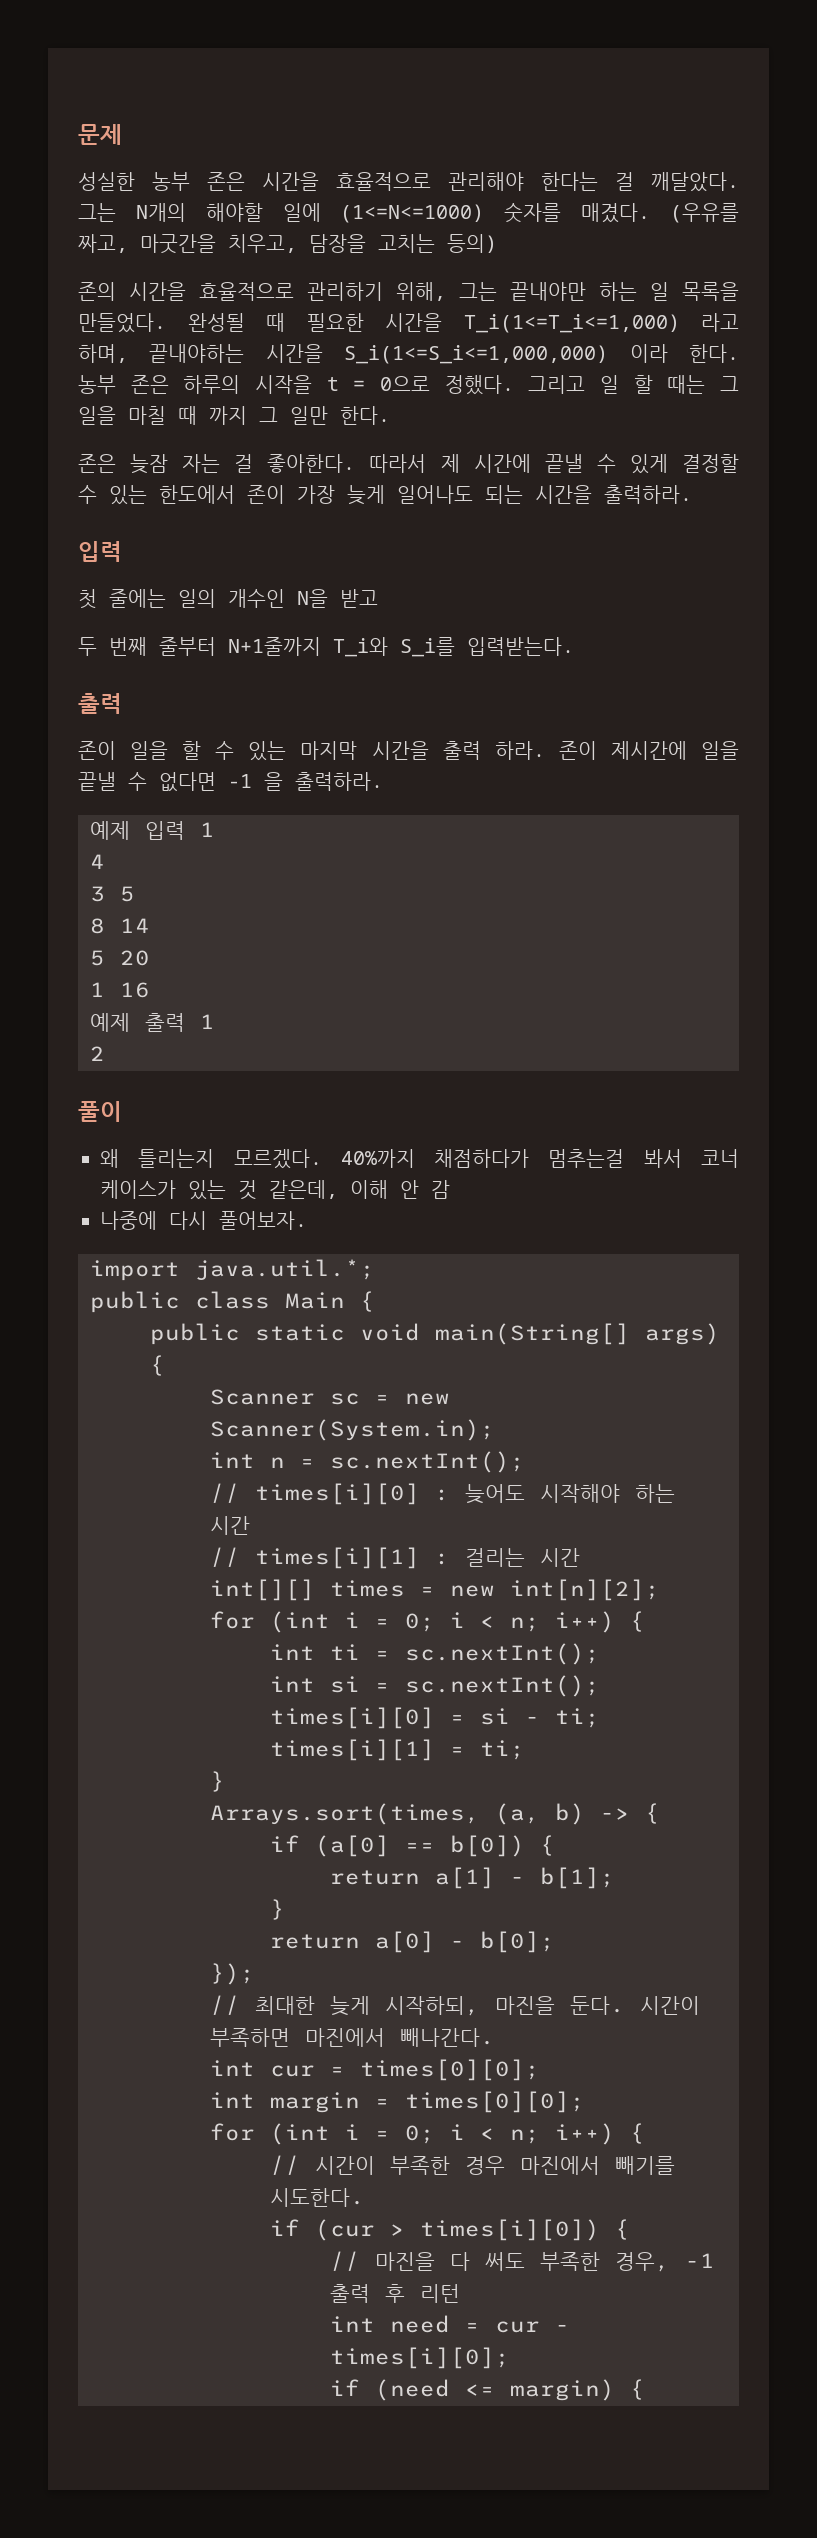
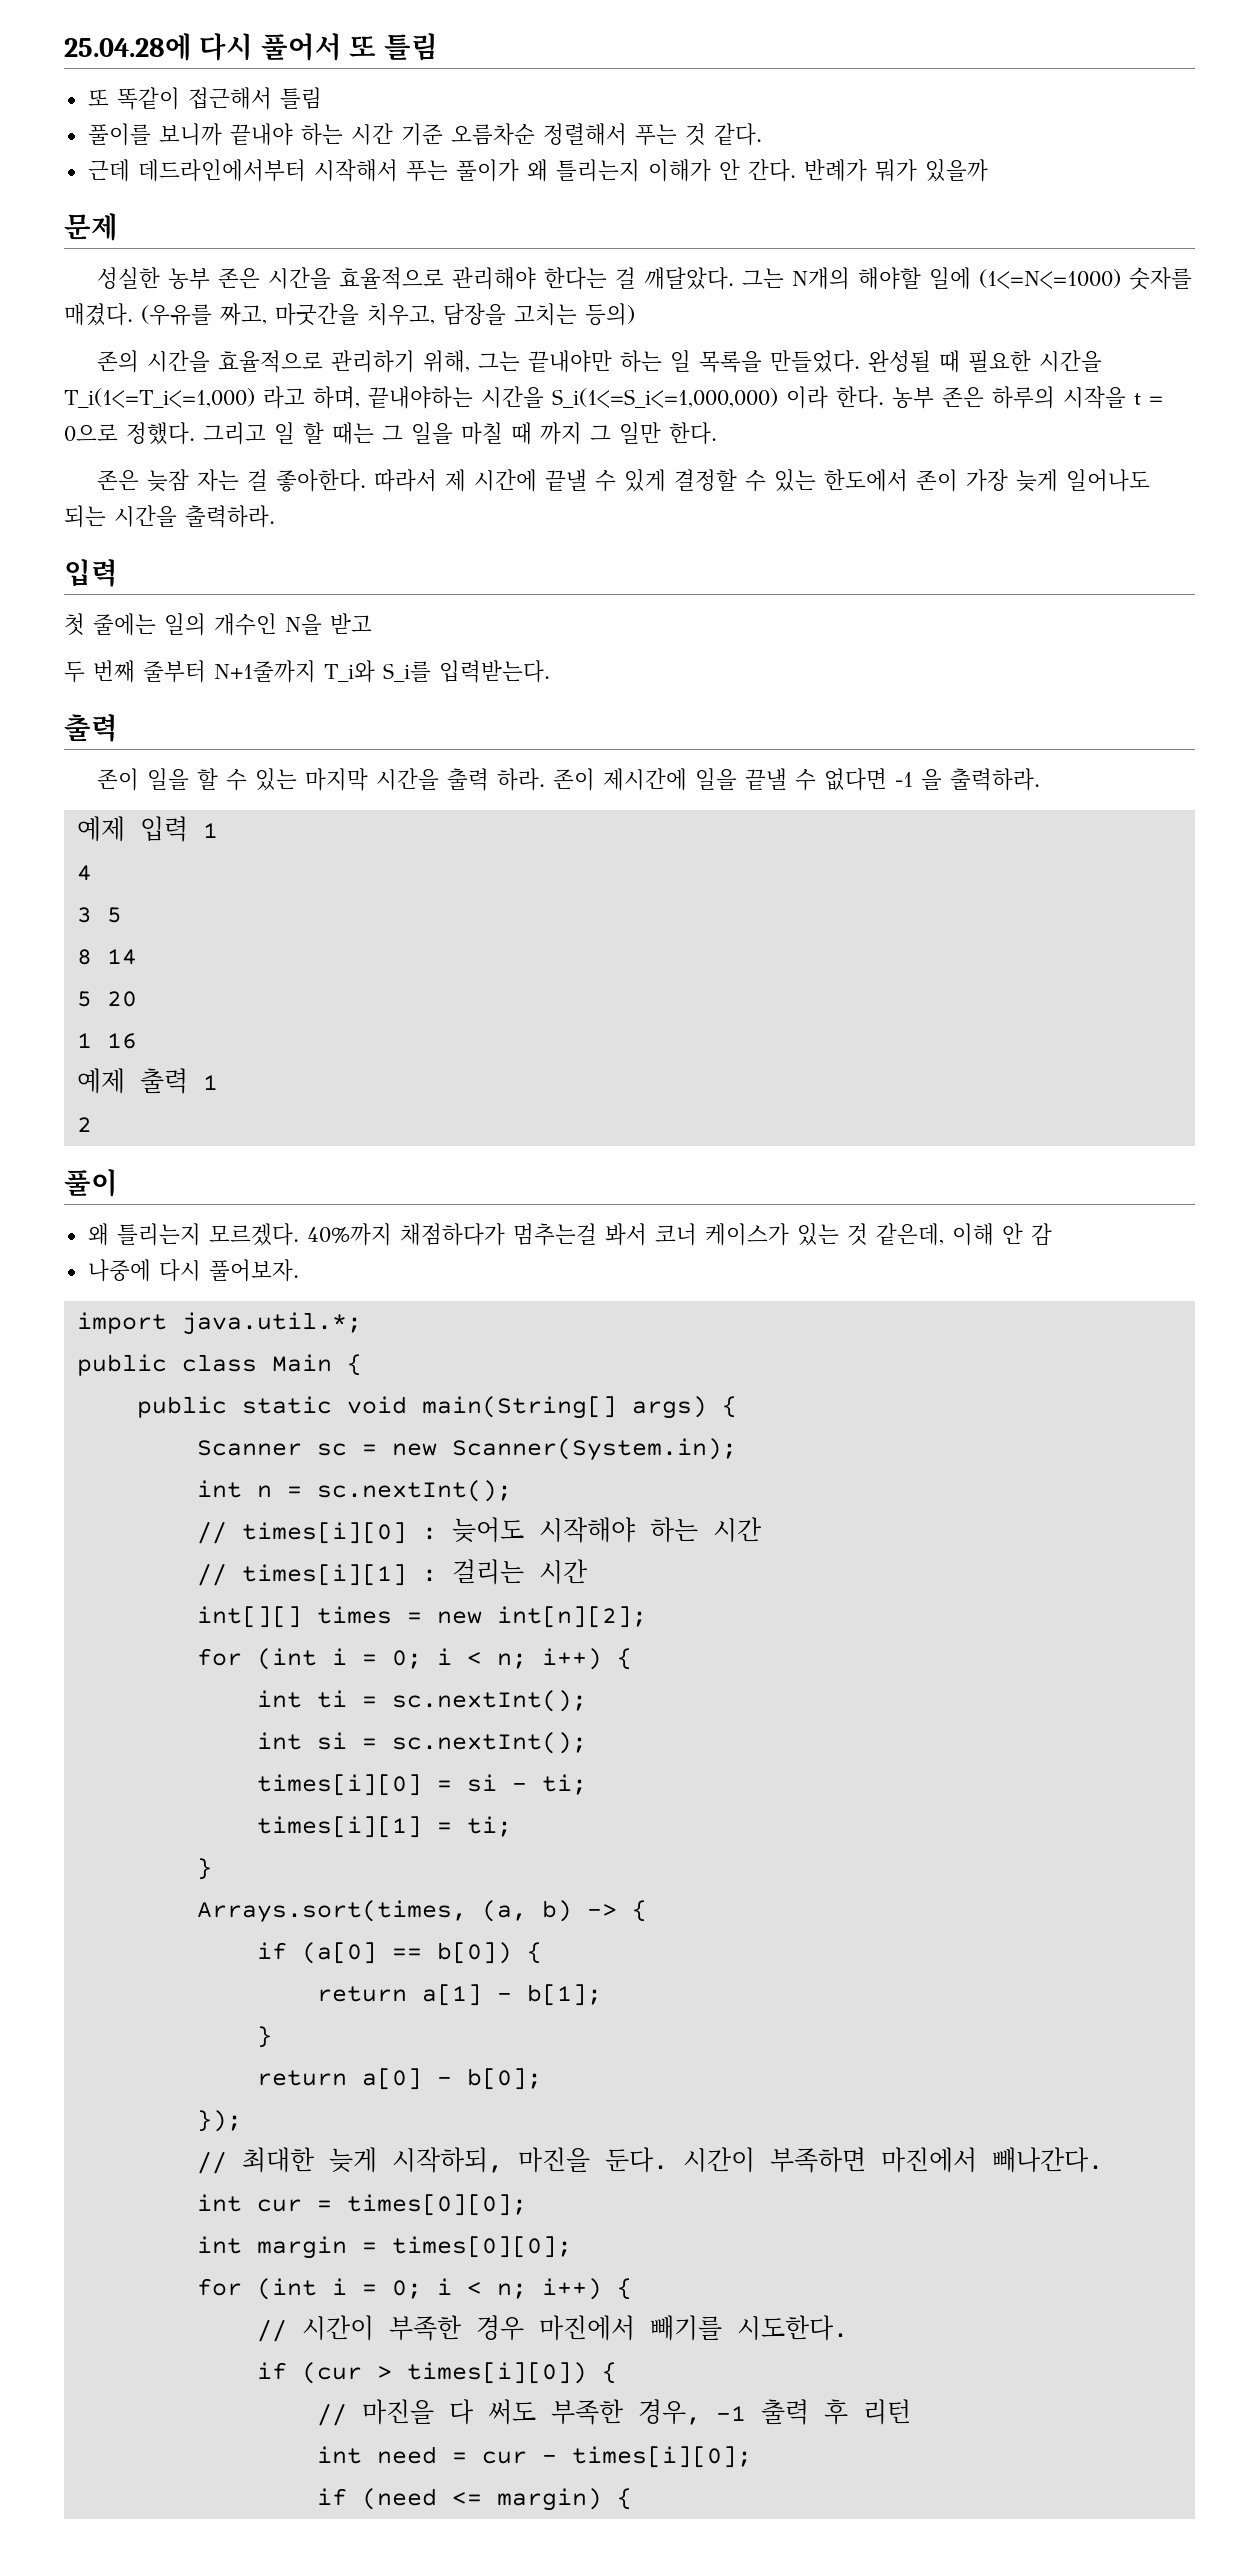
(78, 134) none -> [64,33,438,61] [87,87,322,110] [87,123,762,146] [87,159,988,182] 25.04.28에 다시 풀어서 또 틀림 // 또 똑같이 접근해서 틀림 // 풀이를 보니까 끝내야 하는 시간 기준 오름차순 정렬해서 푸는 것 같다. // 근데 데드라인에서부터 시작해서 푸는 풀이가 왜 틀리는지 이해가 안 간다. 반례가 뭐가 있을까 //

